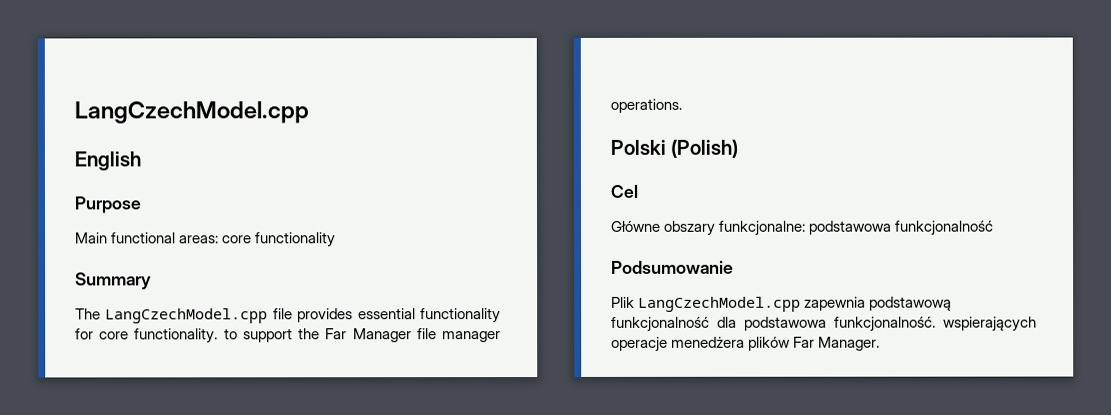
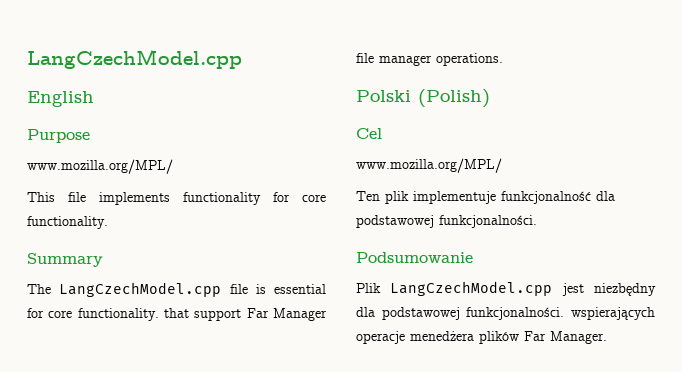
[75,232,337,248] [75,272,152,290] [75,308,501,324] [75,328,321,344] Main functional areas: core functionality // Summary // The LangCzechModel.cpp file provides essential functionality for core functionality. to support the -> [27,159,173,174] [27,192,326,205] [27,216,108,229] [27,253,103,267] [27,282,326,297] [27,308,242,321] www.mozilla.org/MPL/ // This file implements functionality for core functionality. // Summary // The LangCzechModel.cpp file is essential for core functionality. that support
[611,220,995,236] [611,260,734,274] [611,296,953,312] [611,316,936,332] Główne obszary funkcjonalne: podstawowa funkcjonalność // Podsumowanie // Plik LangCzechModel.cpp zapewnia podstawową funkcjonalność dla podstawowa funkcjonalność. -> [356,158,502,173] [356,191,615,204] [356,215,537,228] [356,252,473,263] [356,281,656,296] [356,307,565,320] www.mozilla.org/MPL/ // Ten plik implementuje funkcjonalność dla podstawowej funkcjonalności. // Podsumowanie // Plik LangCzechModel.cpp jest niezbędny dla podstawowej funkcjonalności.

